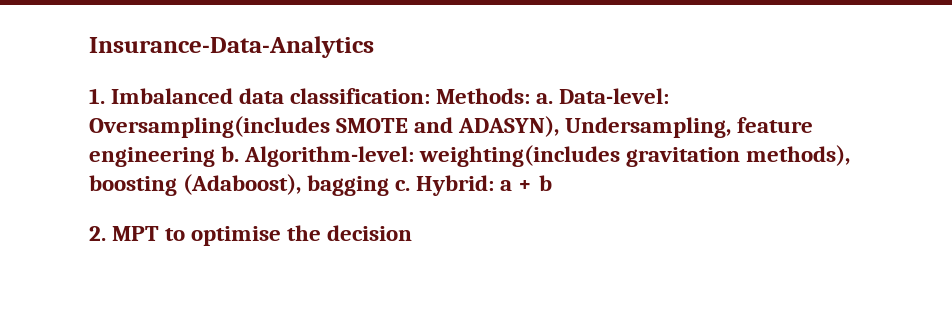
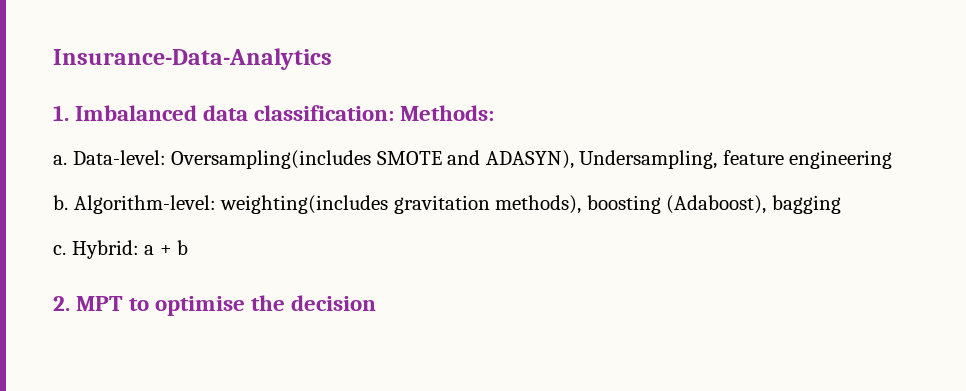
(531, 96) none -> (495, 113) //
(215, 157) none -> (893, 159) //
(390, 185) none -> (841, 204) //

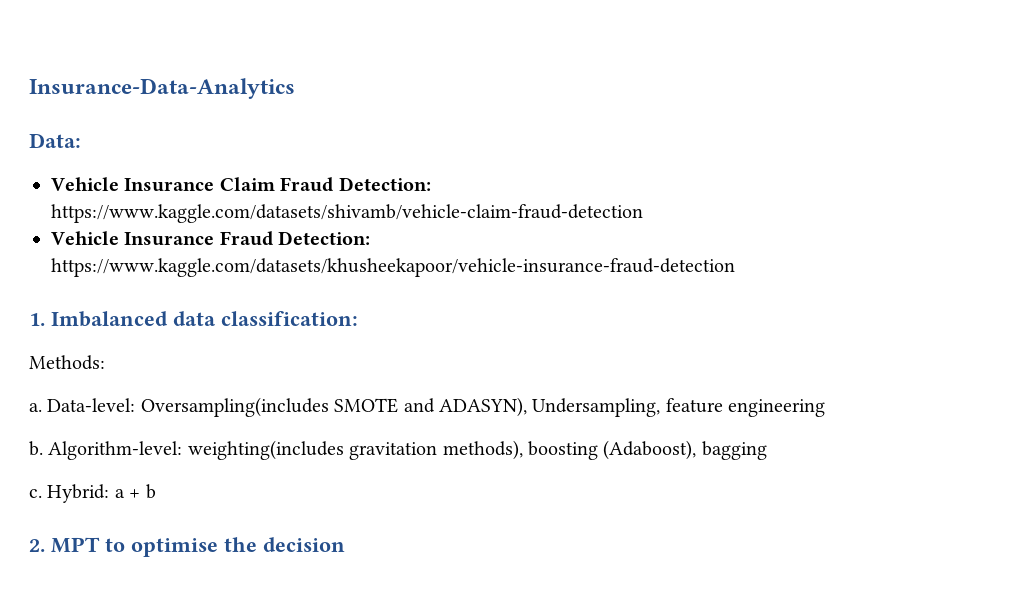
(332, 59) none -> [29,133,81,148] [51,177,431,192] [51,204,643,223] [51,231,371,246] [51,258,735,277] // Data: // Vehicle Insurance Claim Fraud Detection: https://www.kaggle.com/datasets/shivamb/vehicle-claim-fraud-detection // Vehicle Insurance Fraud Detection: https://www.kaggle.com/datasets/khusheekapoor/vehicle-insurance-fraud-detection
(395, 113) none -> (358, 318) //

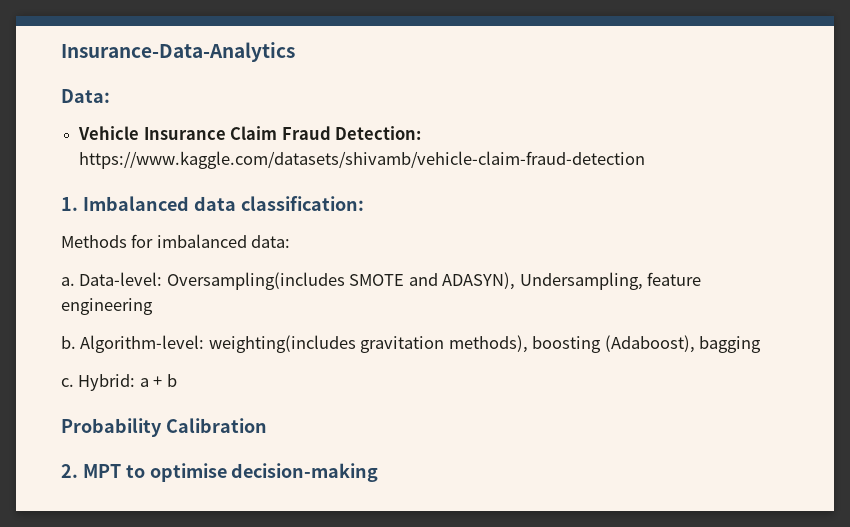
[51,231,371,246] [51,258,735,277] // Vehicle Insurance Fraud Detection: https://www.kaggle.com/datasets/khusheekapoor/vehicle-insurance-fraud-detection -> (646, 160) none
[29,355,105,370] Methods: -> [61,234,291,248] Methods for imbalanced data:
(156, 491) none -> [61,418,267,437] // Probability Calibration
[224,537,345,552] the decision -> [231,463,379,482] decision-making

